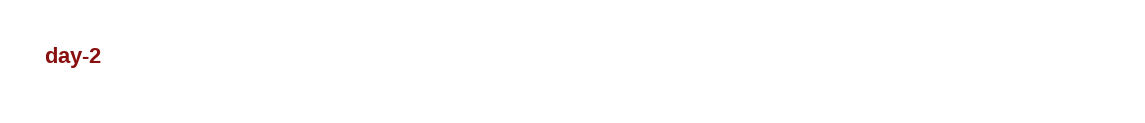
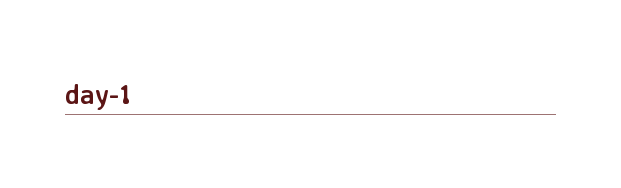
[45,47,101,68] day-2 -> [65,84,132,110] day-1

